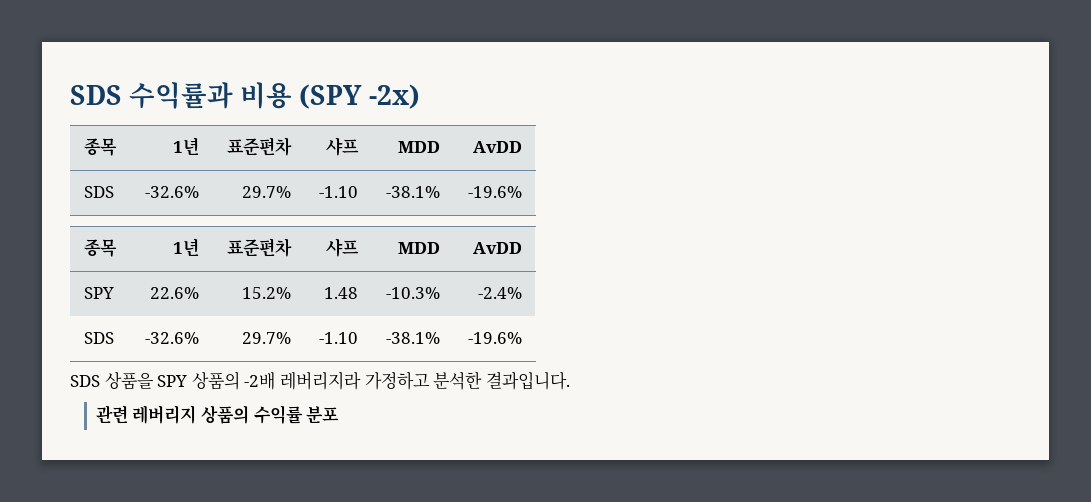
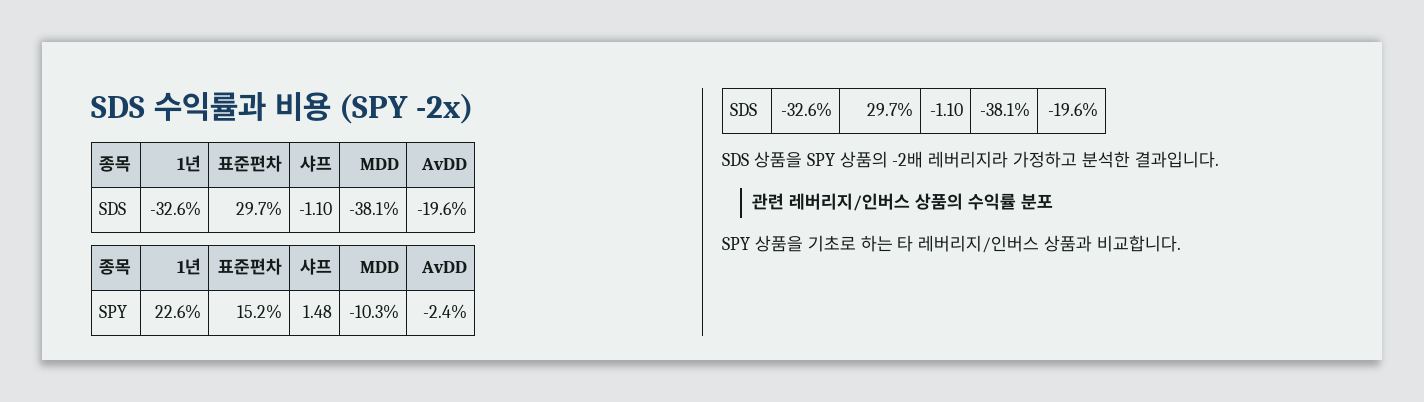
[132,405,197,424] 레버리지 -> [789,193,911,211] 레버리지/인버스
(340, 414) none -> [722,235,1182,253] // SPY 상품을 기초로 하는 타 레버리지/인버스 상품과 비교합니다.

